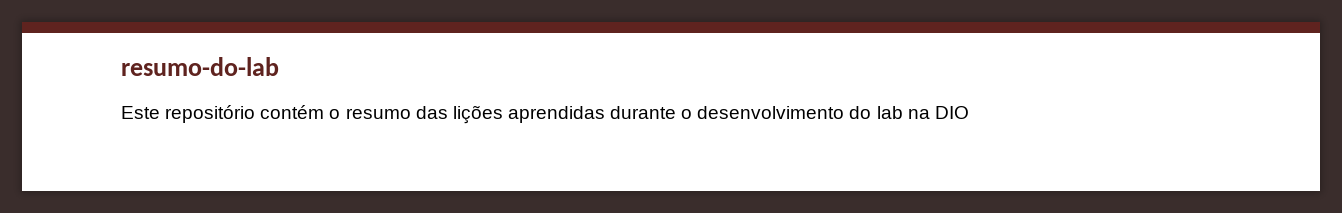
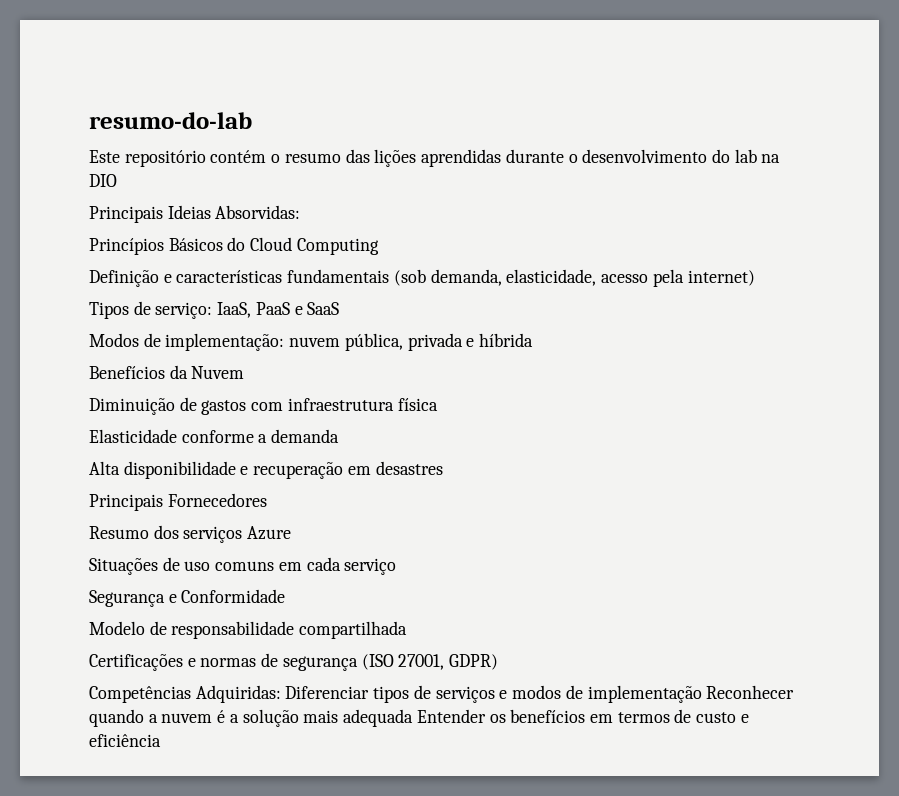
(969, 112) none -> [89,205,301,223] [89,237,379,255] [89,269,755,287] [89,301,340,319] [89,333,534,351] [89,365,245,379] [89,397,438,415] [89,429,340,443] [89,461,443,479] [89,493,267,511] [89,525,292,543] [89,557,397,575] [89,589,286,607] [89,621,408,639] [89,653,499,671] [89,685,795,703] [89,709,749,727] [89,734,161,747] // Principais Ideias Absorvidas: // Princípios Básicos do Cloud Computing // Definição e características fundamentais (sob demanda, elasticidade, acesso pela internet) // Tipos de serviço: IaaS, PaaS e SaaS // Modos de implementação: nuvem pública, privada e híbrida // Benefícios da Nuvem // Diminuição de gastos com infraestrutura física // Elasticidade conforme a demanda // Alta disponibilidade e recuperação em desastres // Principais Fornecedores // Resumo dos serviços Azure // Situações de uso comuns em cada serviço // Segurança e Conformidade // Modelo de responsabilidade compartilhada // Certificações e normas de segurança (ISO 27001, GDPR) // Competências Adquiridas: Diferenciar tipos de serviços e modos de implementação Reconhecer quando a nuvem é a solução mais adequada Entender os benefícios em termos de custo e eficiência

